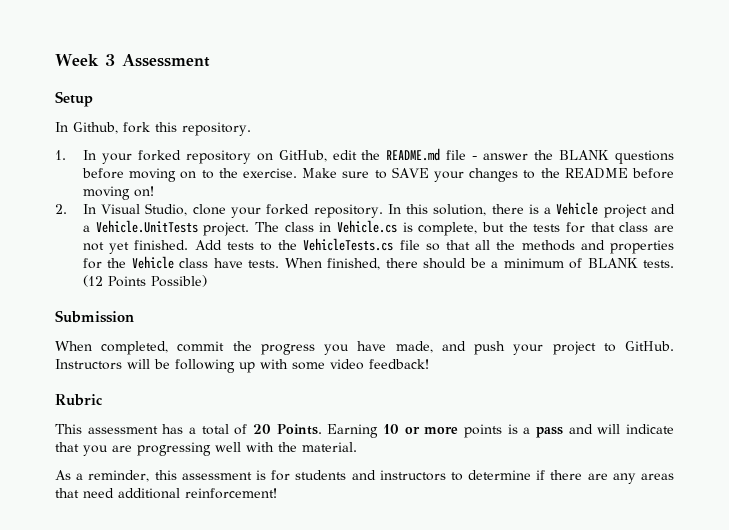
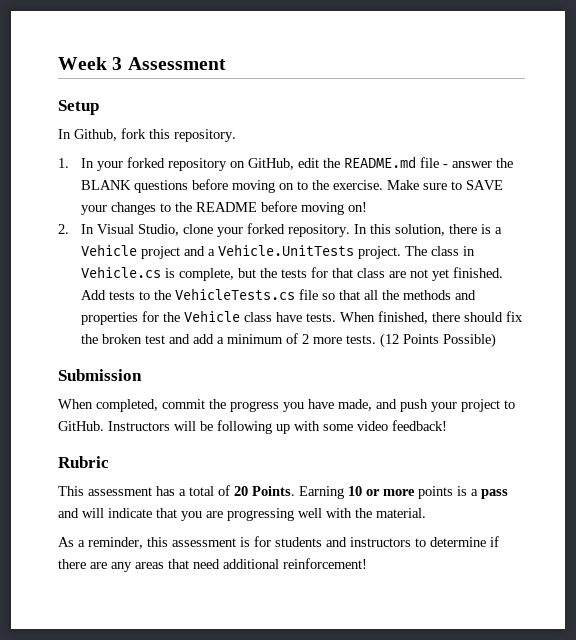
[469,258,486,268] be -> [505,311,523,322] [80,334,214,344] fix the broken test and add
[587,258,638,268] BLANK -> [301,334,342,344] 2 more

